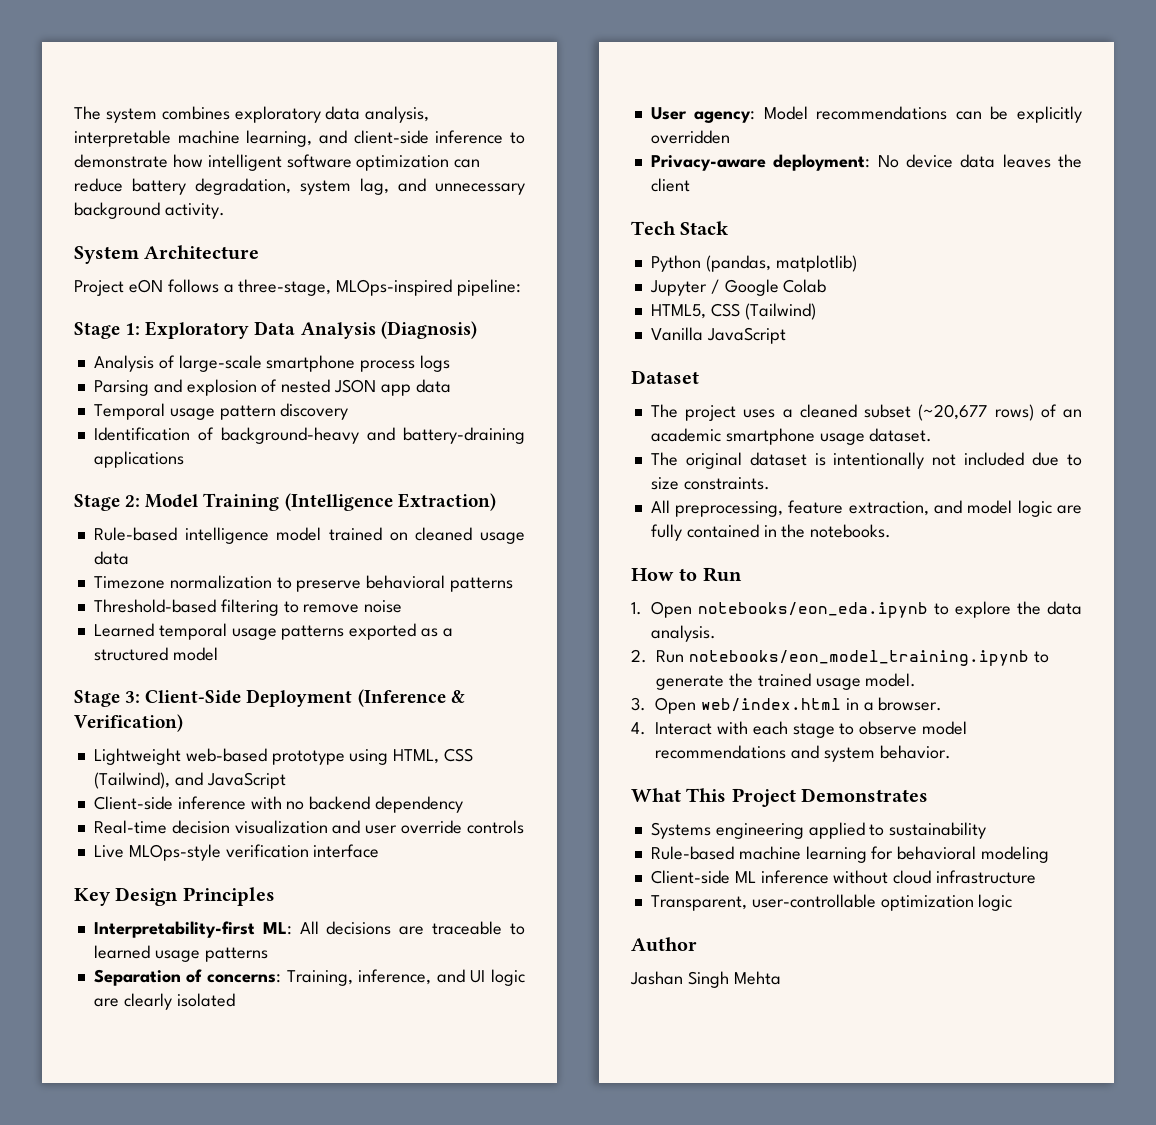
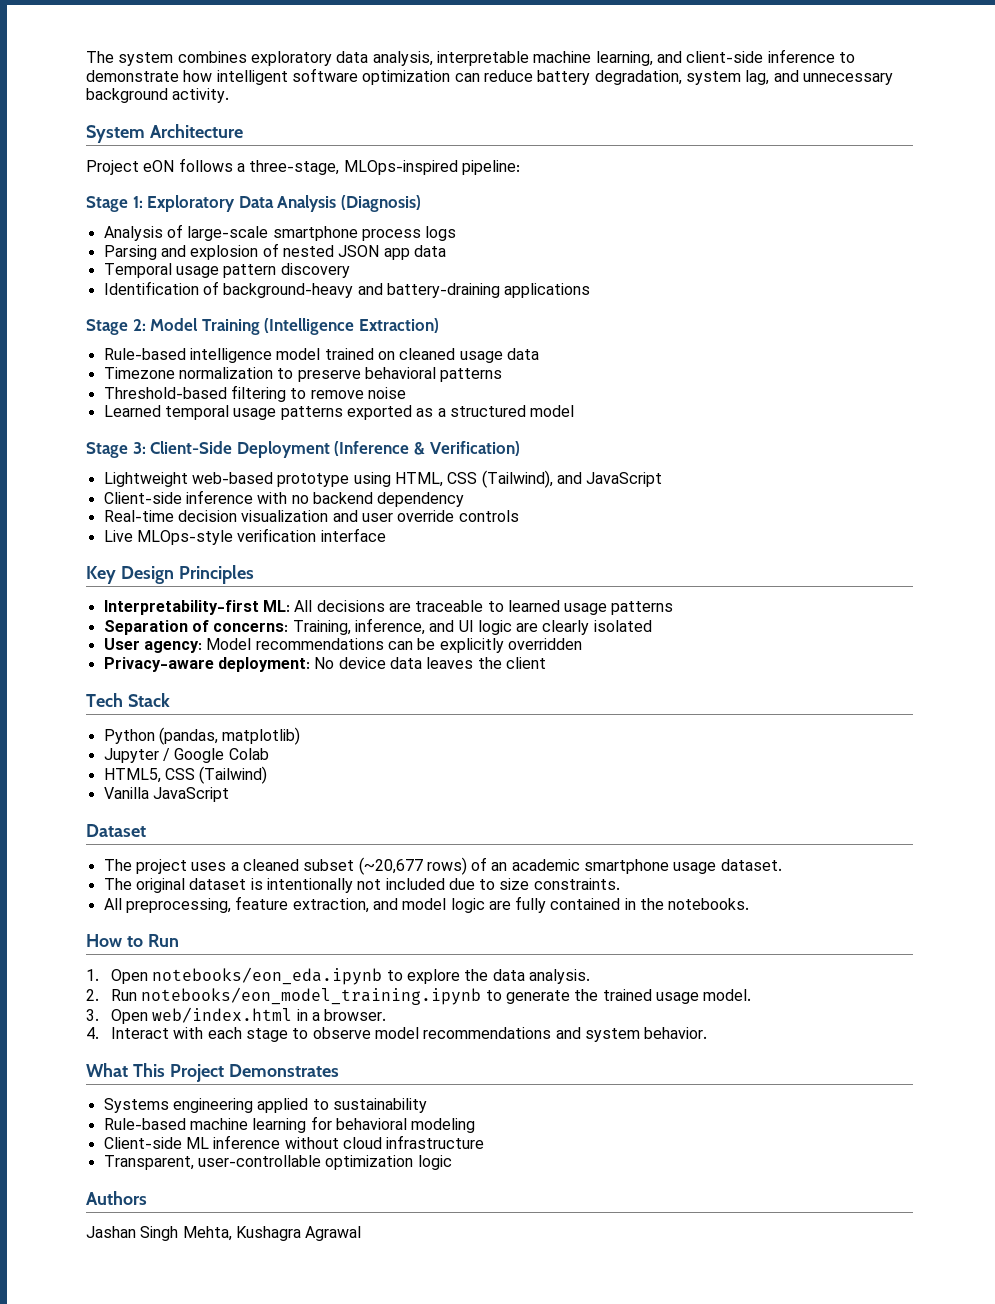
[631,937,697,952] Author -> [86,1191,147,1205] Authors
[733,971,781,985] Mehta -> [182,1226,362,1241] Mehta, Kushagra Agrawal

